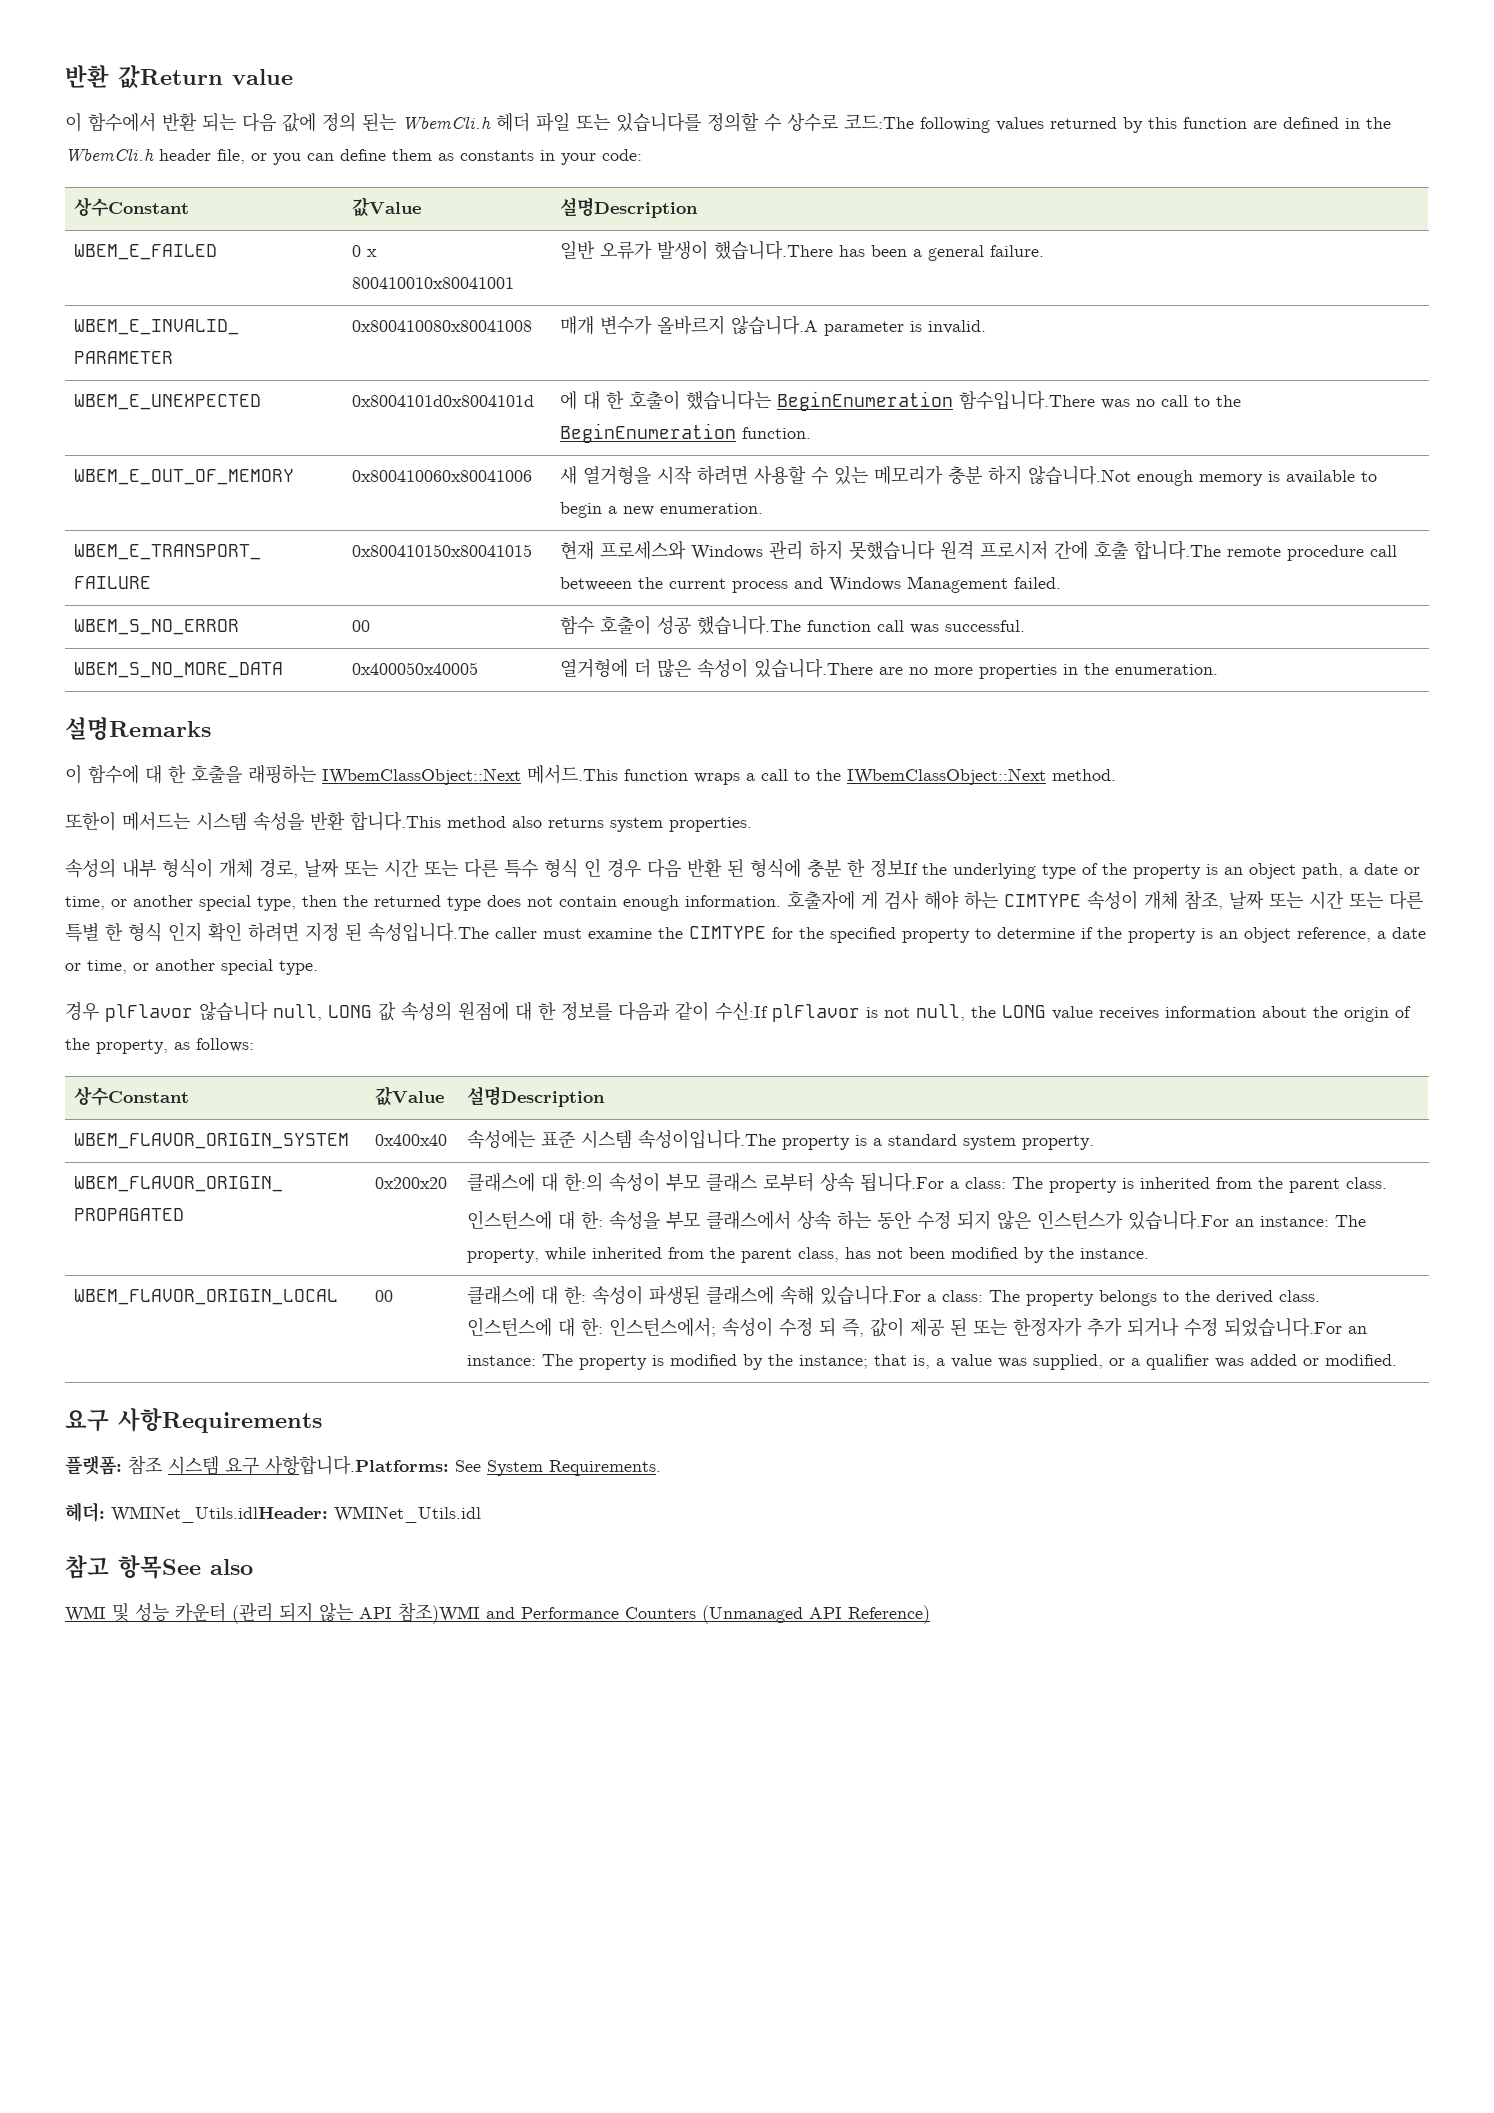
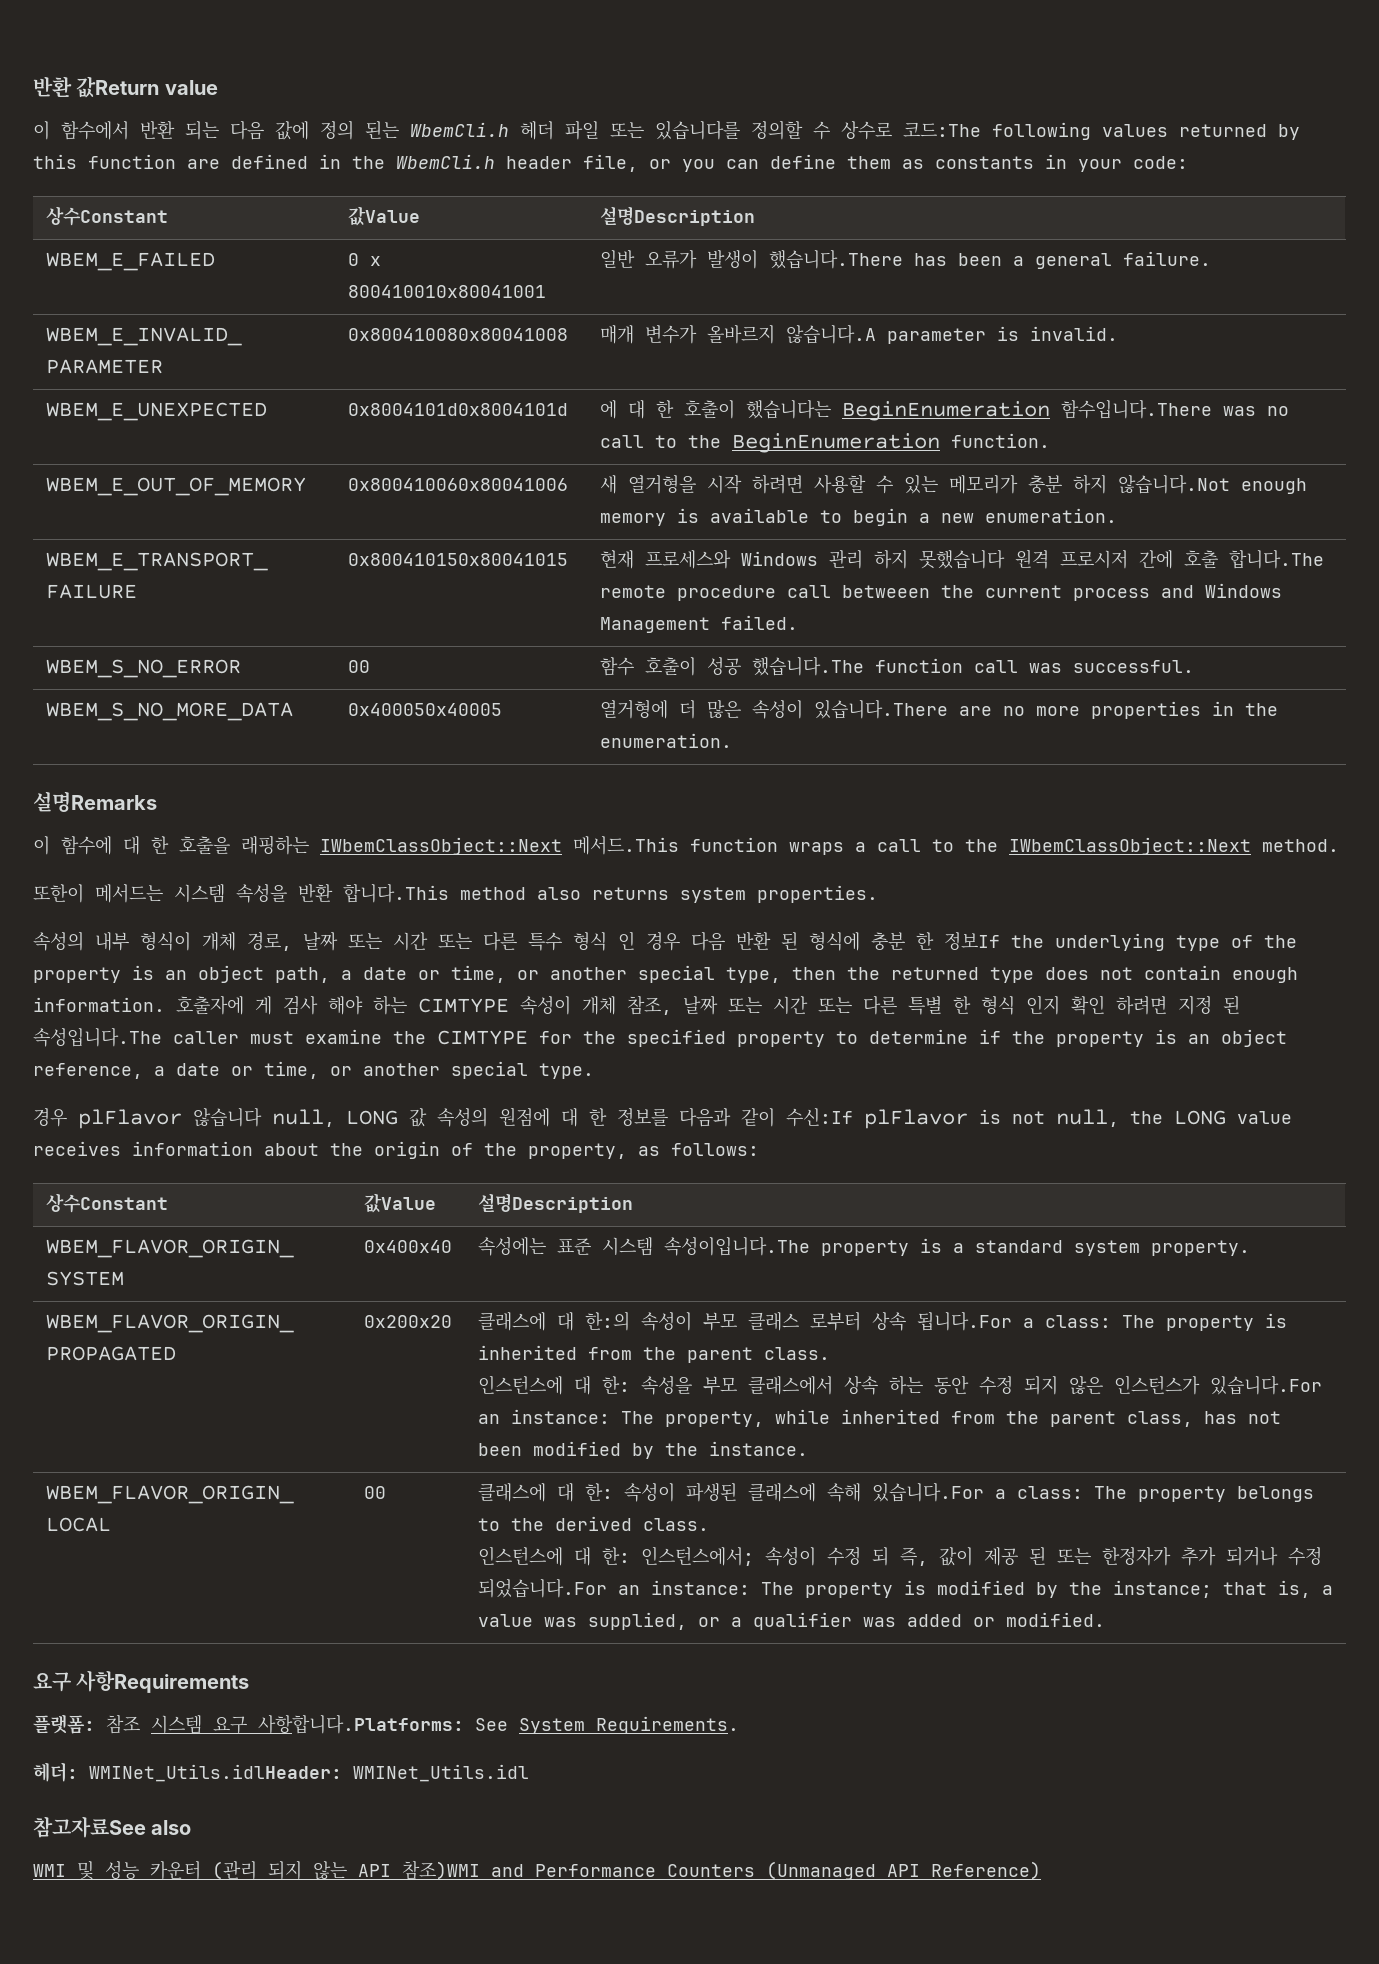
[65,1555,201,1579] 참고 항목See -> [33,1816,146,1838] 참고자료See

